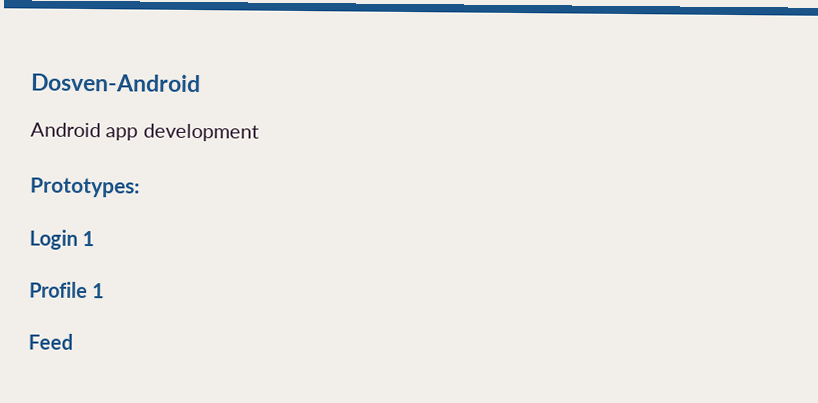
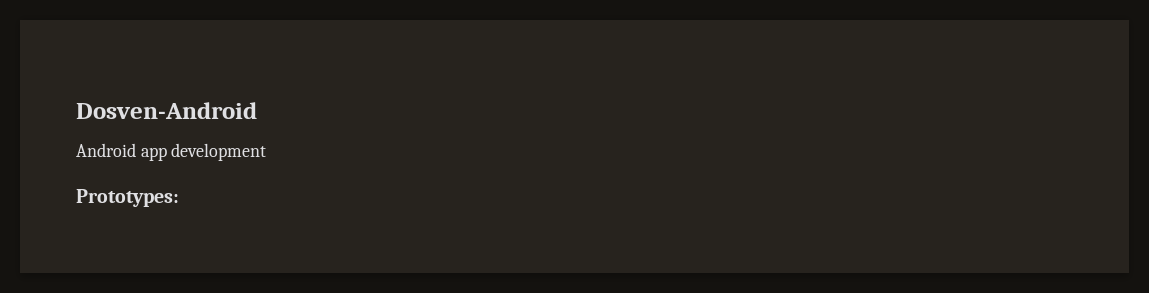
[29,229,96,250] [29,281,106,299] [28,333,73,350] // Login 1 // Profile 1 // Feed -> (179, 198) none

